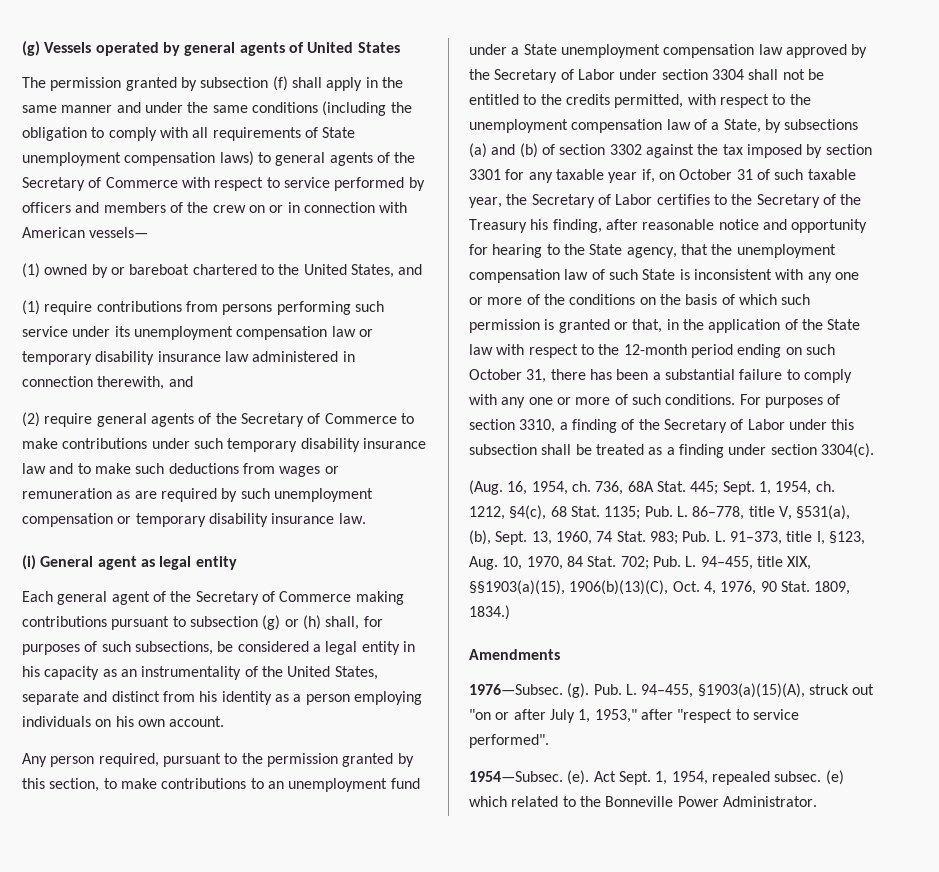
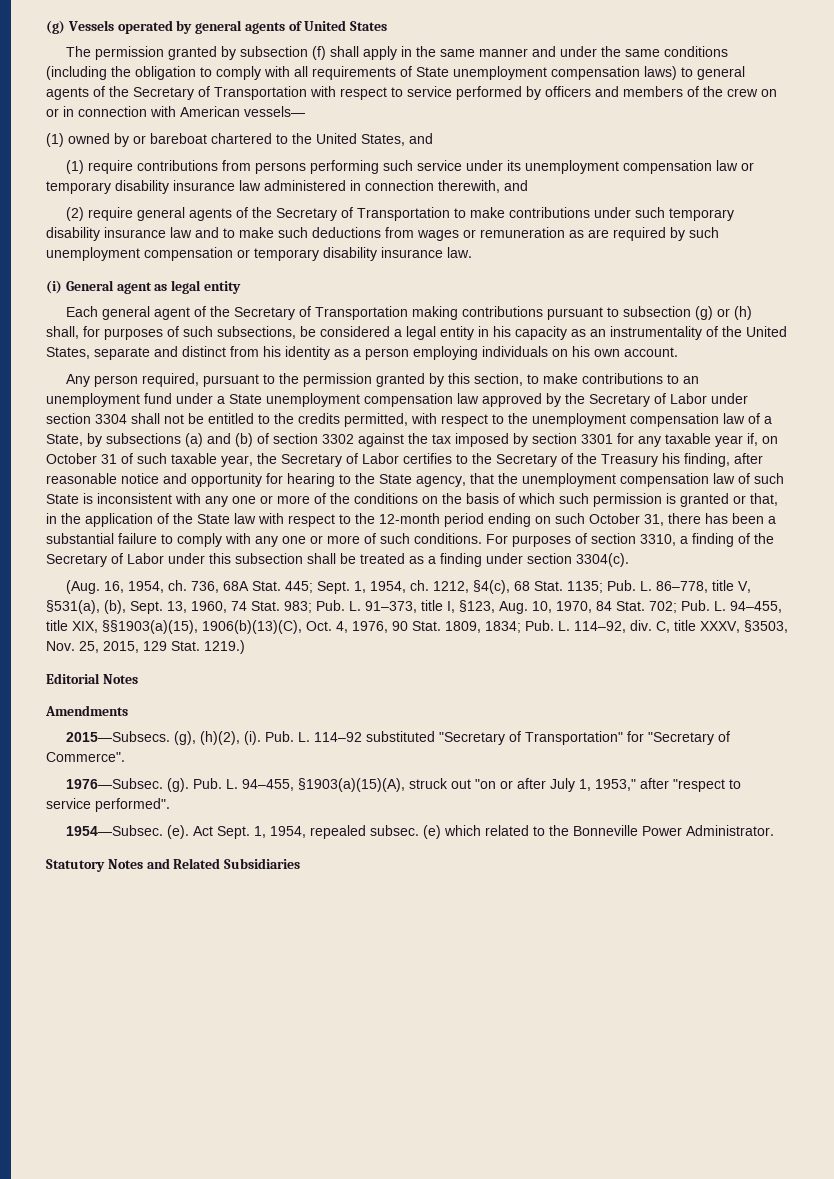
[105,177,178,188] Commerce -> [214,86,307,100] Transportation
[324,413,397,424] Commerce -> [357,207,451,221] Transportation
[279,591,352,602] Commerce -> [315,306,409,320] Transportation
[469,605,510,620] [469,649,560,660] 1834.) // Amendments -> [485,620,788,633] [46,640,245,654] [46,673,138,684] [45,705,128,716] [66,731,731,745] [46,752,125,762] 1834; Pub. L. 114–92, div. C, title XXXV, §3503, Nov. 25, 2015, 129 Stat. 1219.) // Editorial Notes // Amendments // 2015—Subsecs. (g), (h)(2), (i). Pub. L. 114–92 substituted "Secretary of Transportation" for "Secretary of Commerce".
(817, 801) none -> [46,858,301,872] // Statutory Notes and Related Subsidiaries

